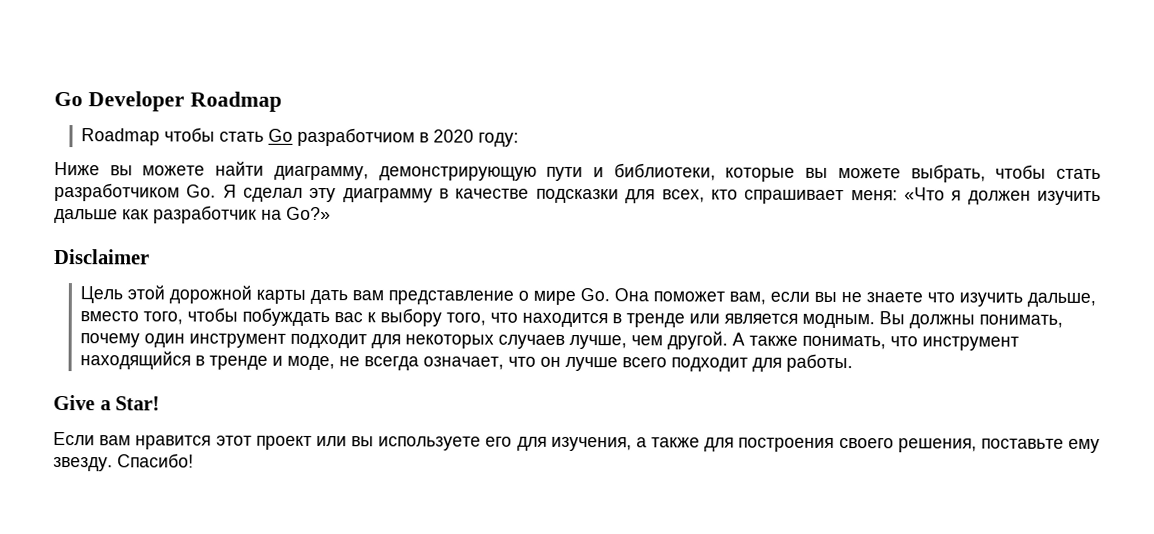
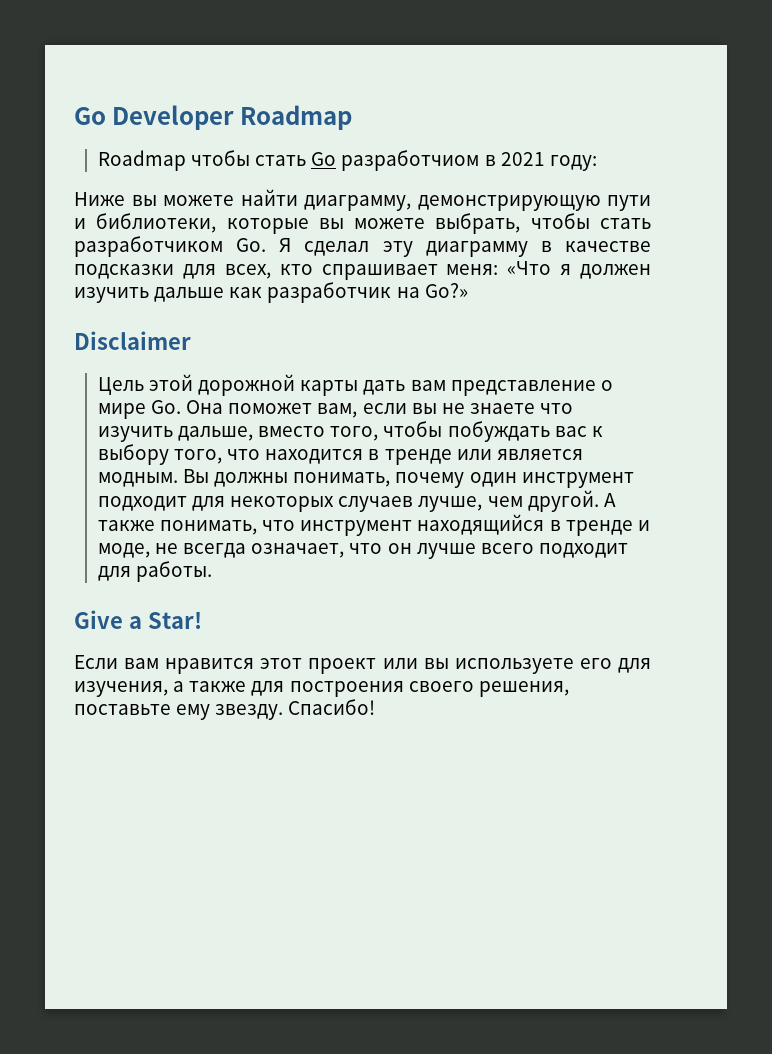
[433,129,475,143] 2020 -> [500,152,545,166] 2021

